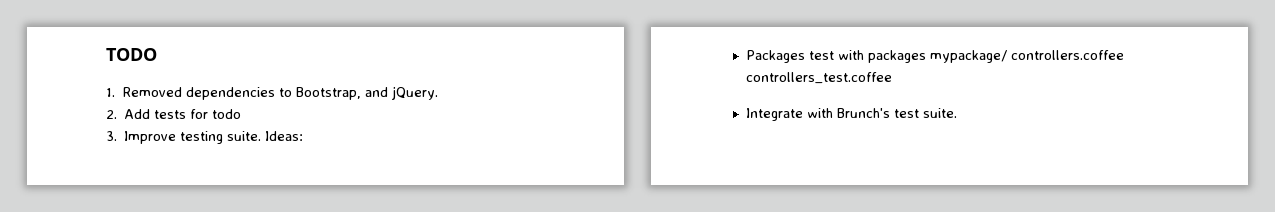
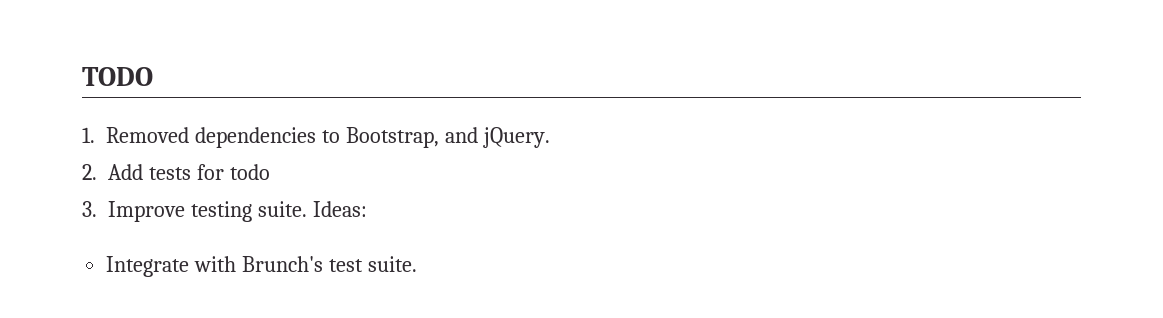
[745,50,1124,63] [745,72,892,84] // Packages test with packages mypackage/ controllers.coffee controllers_test.coffee -> (367, 209) none

